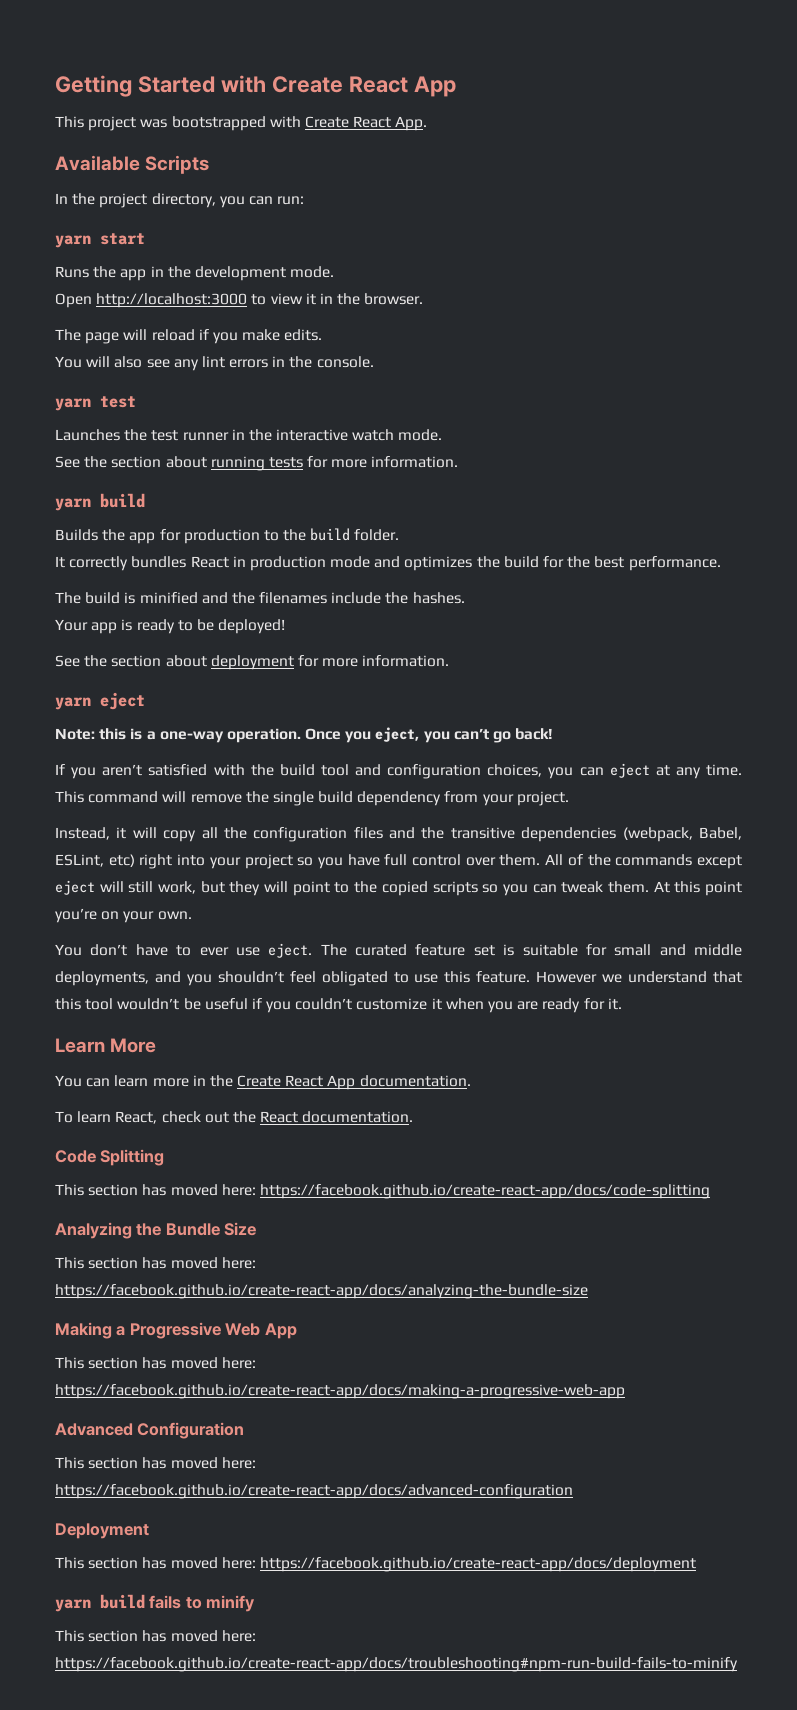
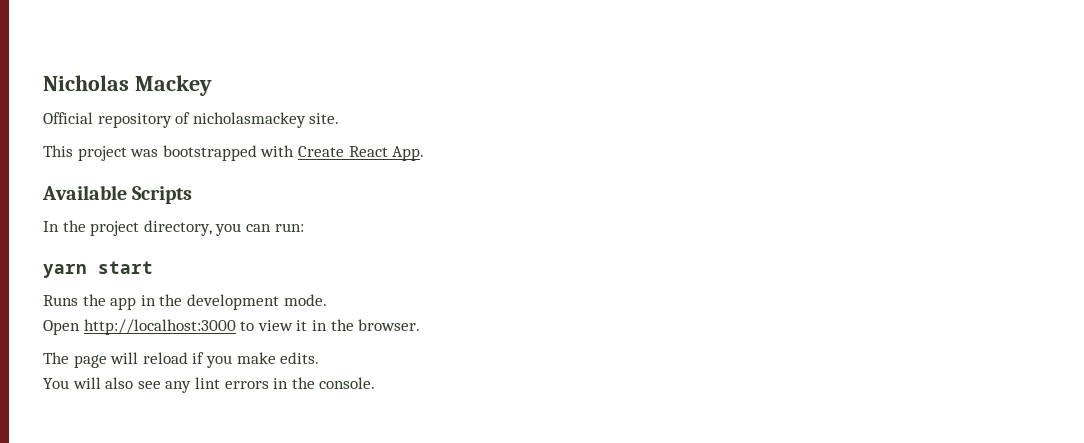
[55,75,456,97] Getting Started with Create React App -> [43,75,212,96] [43,112,340,128] Nicholas Mackey // Official repository of nicholasmackey site.
[55,396,136,411] [55,429,443,441] [55,456,459,471] [55,493,145,511] [55,528,400,544] [55,556,721,571] [55,592,465,604] [55,619,286,634] [55,655,450,670] [55,692,145,710] [55,727,554,743] [55,763,742,779] [55,791,569,806] [55,827,742,842] [55,854,742,869] [55,880,742,896] [55,908,192,923] [55,943,742,958] [55,971,742,986] [55,998,622,1013] [55,1038,157,1053] [55,1075,471,1090] [55,1111,414,1124] [55,1149,165,1166] [55,1184,710,1199] [55,1222,257,1239] [55,1257,256,1269] [55,1284,588,1299] [55,1322,297,1339] [55,1357,256,1369] [55,1384,625,1399] [55,1422,245,1439] [55,1457,256,1469] [55,1484,573,1499] [55,1523,149,1539] [55,1557,696,1572] [55,1594,256,1612] [55,1630,256,1642] [55,1657,738,1672] // yarn test // Launches the test runner in the interactive watch mode. // See the section about running tests for more information. // yarn build // Builds the app for production to the build folder. // It correctly bundles React in production mode and optimizes the build for the best performance. // The build is minified and the filenames include the hashes. // Your app is ready to be deployed! // See the section about deployment for more information. // yarn eject // Note: this is a one-way operation. Once you eject, you can’t go back! // If you aren’t satisfied with the build tool and configuration choices, you can eject at any time. This command will remove the single build dependency from your project. // Instead, it will copy all the configuration files and the transitive dependencies (webpack, Babel, ESLint, etc) right into your project so you have full control over them. All of the commands except eject will still work, but they will point to the copied scripts so you can tweak them. At this point you’re on your own. // You don’t have to ever use eject. The curated feature set is suitable for small and middle deployments, and you shouldn’t feel obligated to use this feature. However we understand that this tool wouldn’t be useful if you couldn’t customize it when you are ready for it. // Learn More // You can learn more in the Create React App documentation. // To learn React, check out the React documentation. // Code Splitting // This section has moved here: https://facebook.github.io/create-react-app/docs/code-splitting // Analyzing the Bundle Size // This section has moved here: https://facebook.github.io/create-react-app/docs/analyzing-the-bundle-size // Making a Progressive Web App // This section has moved here: https://facebook.github.io/create-react-app/docs/making-a-progressive-web-app // Advanced Configuration // This section has moved here: https://facebook.github.io/create-react-app/docs/advanced-configuration // Deployment // This section has moved here: https://facebook.github.io/create-react-app/docs/deployment // yarn build fails to minify // This section has moved here: https://facebook.github.io/create-react-app/docs/troubleshooting#npm-run-build-fails-to-minify -> (376, 383) none

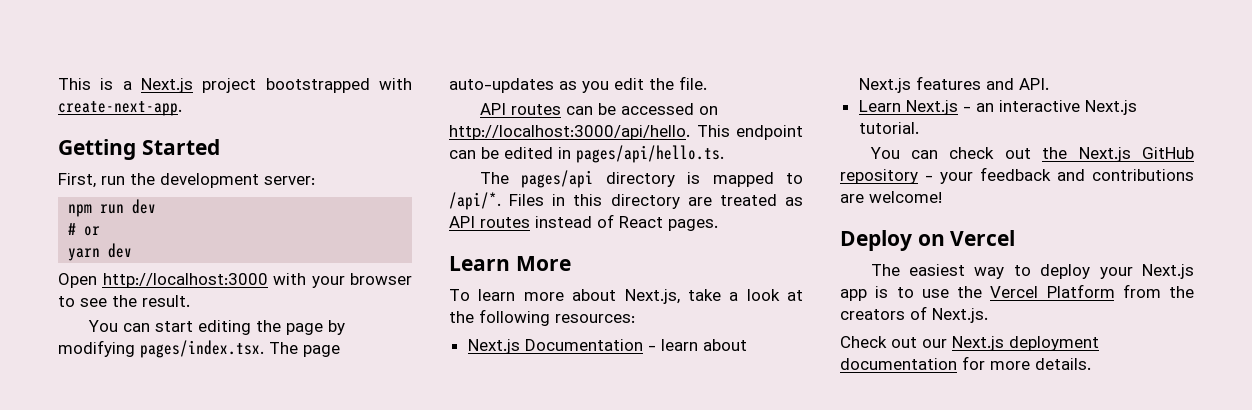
[43,75,212,96] [43,112,340,128] [43,145,425,161] [42,185,193,204] [43,220,304,236] [43,261,153,278] [43,294,327,310] [43,319,421,335] [43,352,320,368] [43,377,376,393] Nicholas Mackey // Official repository of nicholasmackey site. // This project was bootstrapped with Create React App. // Available Scripts // In the project directory, you can run: // yarn start // Runs the app in the development mode. // Open http://localhost:3000 to view it in the browser. // The page will reload if you make edits. // You will also see any lint errors in the console. -> [58,78,412,93] [58,101,182,116] [58,139,220,160] [58,173,315,188] [68,199,157,217] [68,223,101,236] [68,243,133,261] [58,273,412,288] [58,295,190,307] [87,320,345,335] [58,340,340,358] [449,76,707,93] [479,103,718,115] [449,125,803,140] [449,145,724,163] [479,170,803,188] [449,192,803,210] [449,214,718,231] [449,256,571,271] [449,289,803,304] [449,309,635,326] [467,339,747,354] [858,76,1049,93] [858,100,1137,115] [858,122,919,134] [869,147,1194,162] [840,167,1194,184] [840,191,942,203] [840,230,1016,251] [870,264,1194,279] [840,284,1194,301] [840,306,988,323] [840,336,1099,351] [840,356,1091,370] This is a Next.js project bootstrapped with create-next-app. // Getting Started // First, run the development server: // npm run dev // # or // yarn dev // Open http://localhost:3000 with your browser to see the result. // You can start editing the page by modifying pages/index.tsx. The page auto-updates as you edit the file. // API routes can be accessed on http://localhost:3000/api/hello. This endpoint can be edited in pages/api/hello.ts. // The pages/api directory is mapped to /api/*. Files in this directory are treated as API routes instead of React pages. // Learn More // To learn more about Next.js, take a look at the following resources: // Next.js Documentation - learn about Next.js features and API. // Learn Next.js - an interactive Next.js tutorial. // You can check out the Next.js GitHub repository - your feedback and contributions are welcome! // Deploy on Vercel // The easiest way to deploy your Next.js app is to use the Vercel Platform from the creators of Next.js. // Check out our Next.js deployment documentation for more details.

